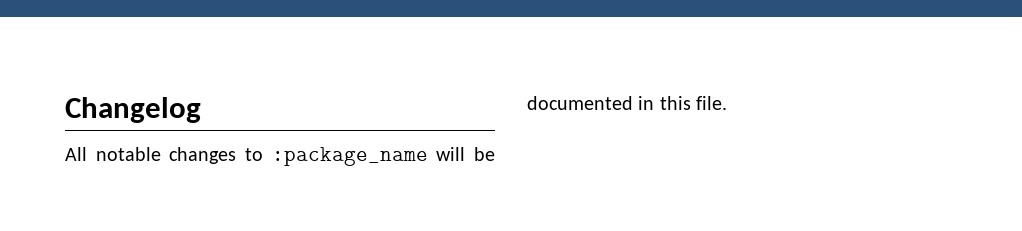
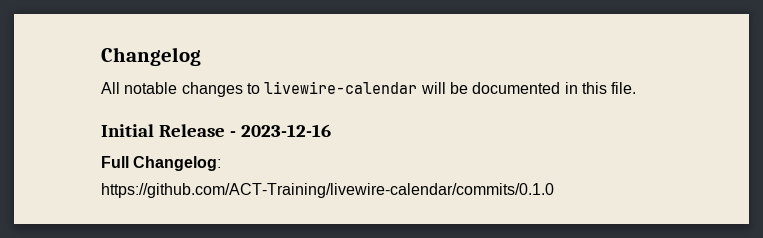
[271,147,428,166] :package_name -> [264,81,418,94] livewire-calendar
(728, 103) none -> [101,124,332,137] [101,156,222,171] [101,183,554,198] // Initial Release - 2023-12-16 // Full Changelog: https://github.com/ACT-Training/livewire-calendar/commits/0.1.0

